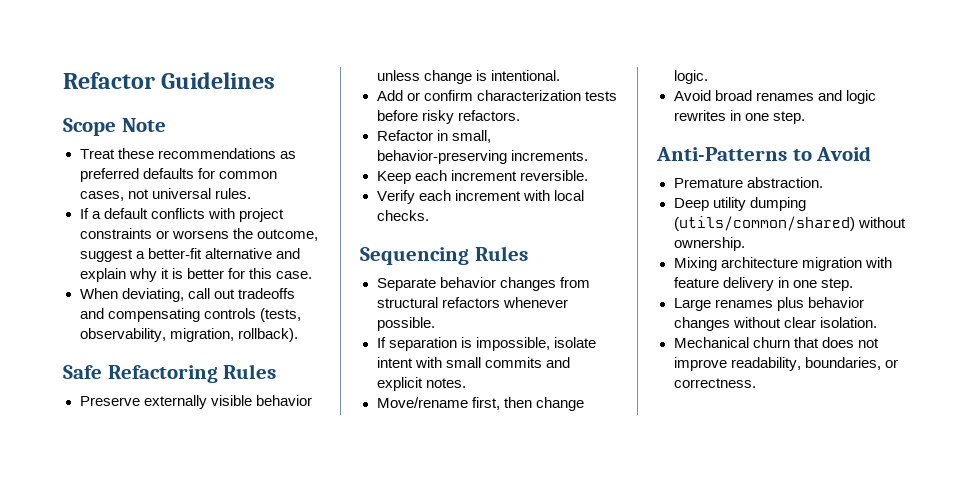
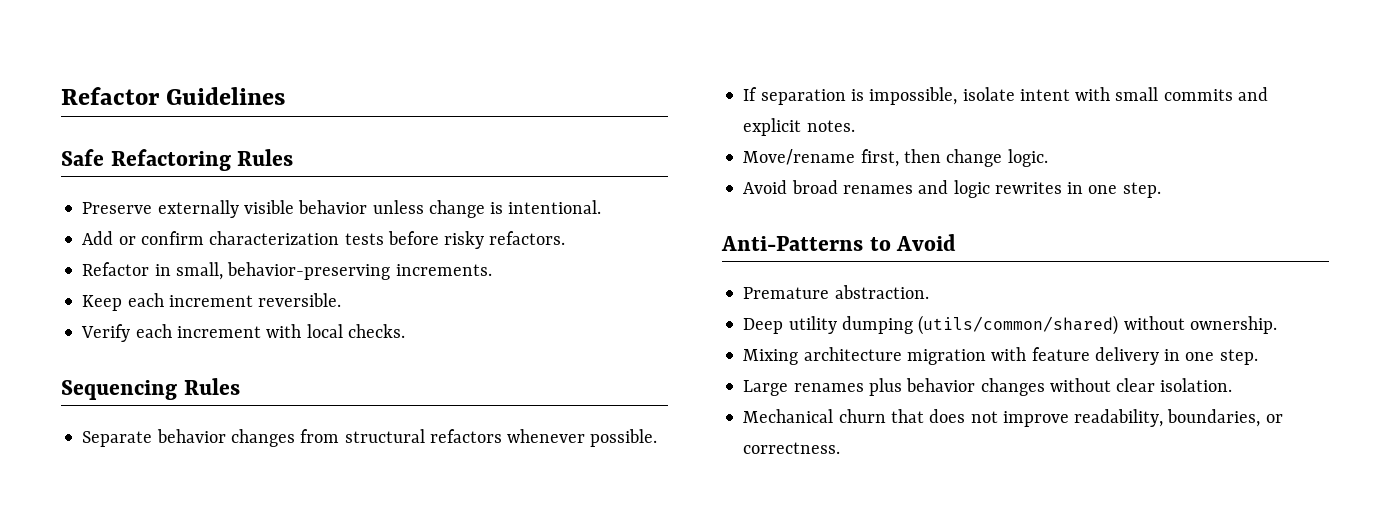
[63,118,166,136] [79,148,296,159] [79,168,277,182] [79,188,251,201] [79,208,284,222] [79,228,318,241] [79,248,300,262] [79,268,312,282] [79,288,295,302] [79,308,301,322] [79,328,298,342] // Scope Note // Treat these recommendations as preferred defaults for common cases, not universal rules. // If a default conflicts with project constraints or worsens the outcome, suggest a better-fit alternative and explain why it is better for this case. // When deviating, call out tradeoffs and compensating controls (tests, observability, migration, rollback). -> (286, 96) none

